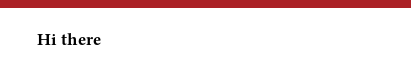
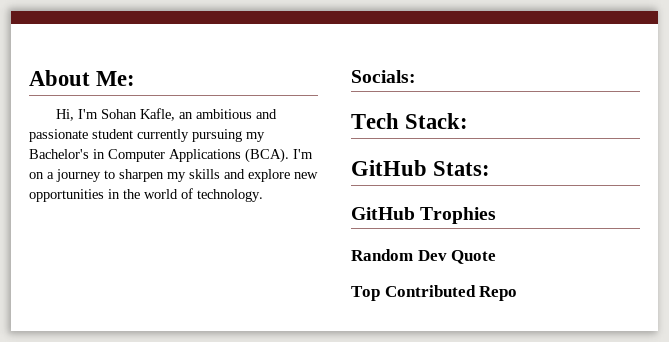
[37,33,101,45] Hi there -> [29,70,136,86] [55,108,277,121] [29,129,265,142] [29,148,313,163] [29,169,318,182] [29,188,263,202] [351,70,416,83] [351,113,469,129] [351,160,491,176] [351,207,497,224] [351,249,497,264] [351,285,518,301] About Me: // Hi, I'm Sohan Kafle, an ambitious and passionate student currently pursuing my Bachelor's in Computer Applications (BCA). I'm on a journey to sharpen my skills and explore new opportunities in the world of technology. // Socials: // Tech Stack: // GitHub Stats: // GitHub Trophies // Random Dev Quote // Top Contributed Repo

